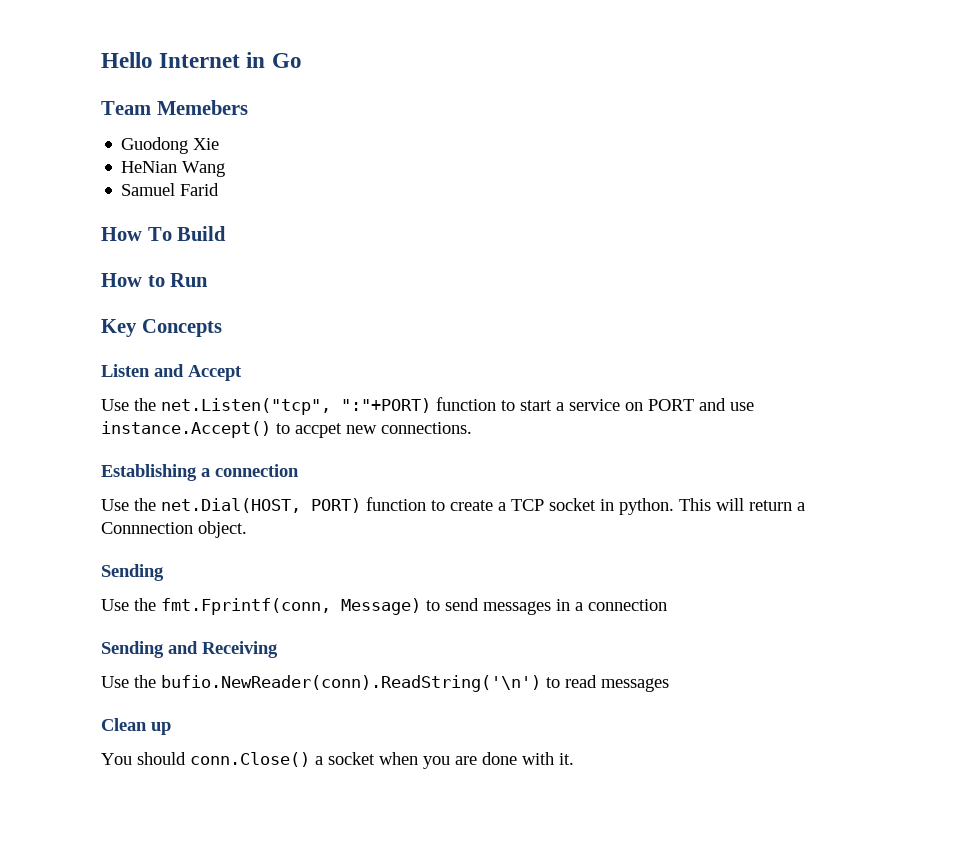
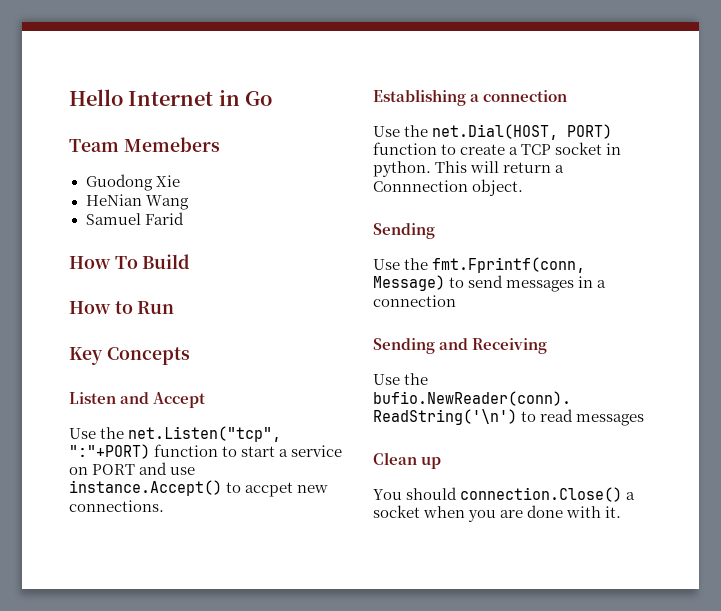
[190,752,310,767] conn.Close() -> [460,487,623,502] connection.Close()

